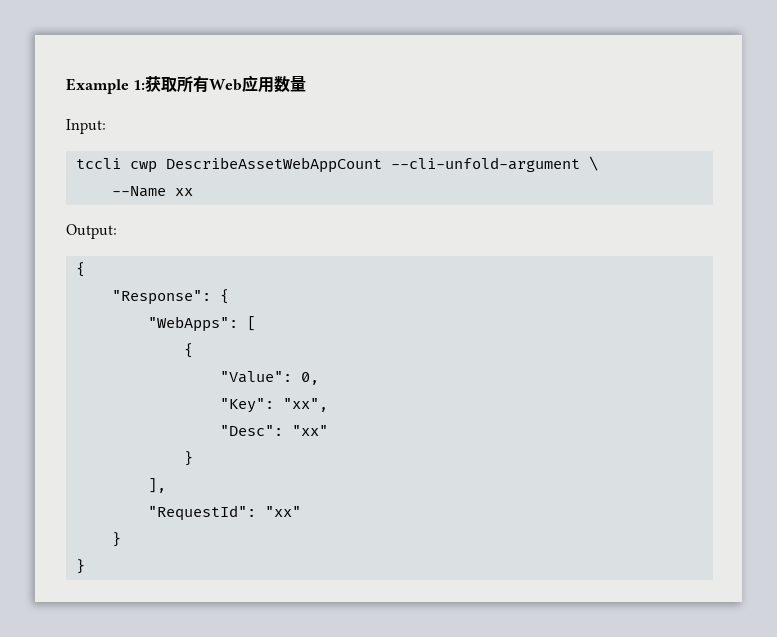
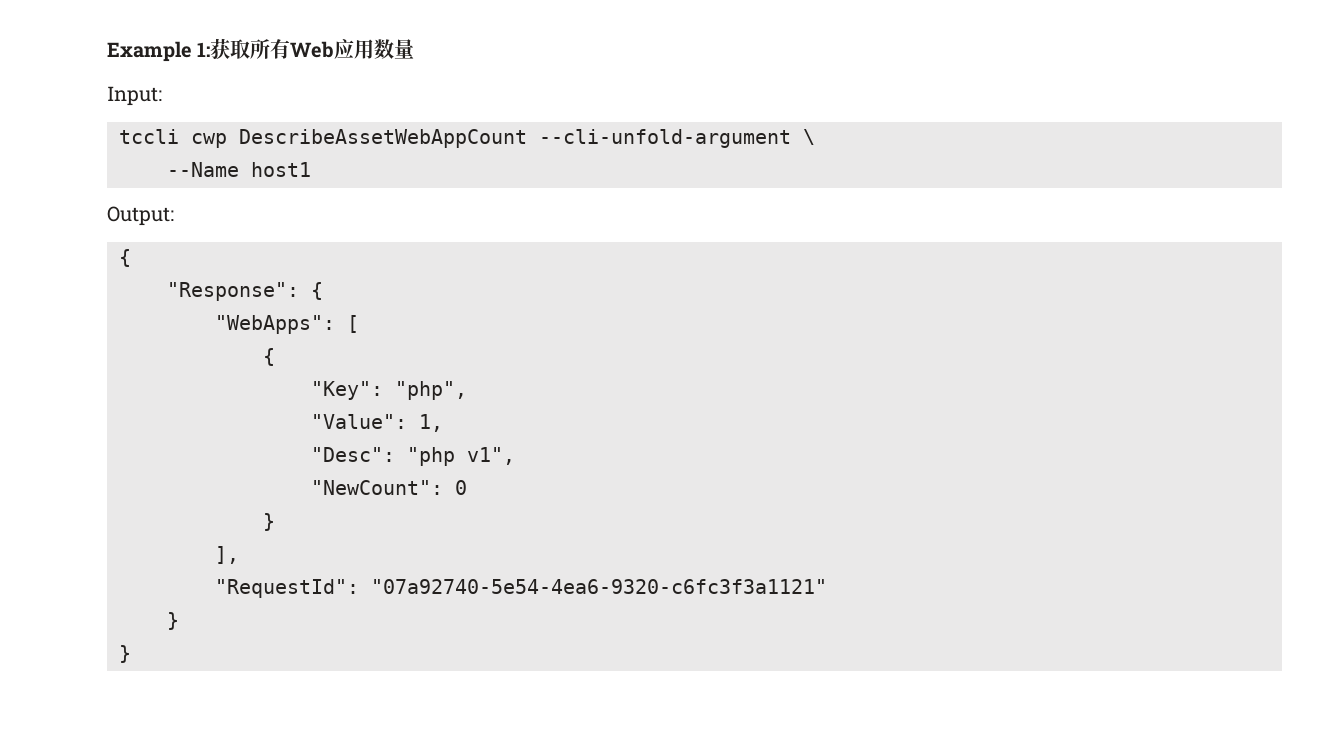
[174,188,193,196] xx -> [251,162,311,177] host1
(193, 350) none -> [311,381,467,400] // "Key": "php",
[300,372,319,385] [219,398,328,413] [219,425,328,436] 0, // "Key": "xx", // "Desc": "xx" -> [419,414,443,432] [311,447,515,466] [311,480,467,495] 1, // "Desc": "php v1", // "NewCount": 0
[264,506,301,517] "xx" -> [371,579,827,594] "07a92740-5e54-4ea6-9320-c6fc3f3a1121"

